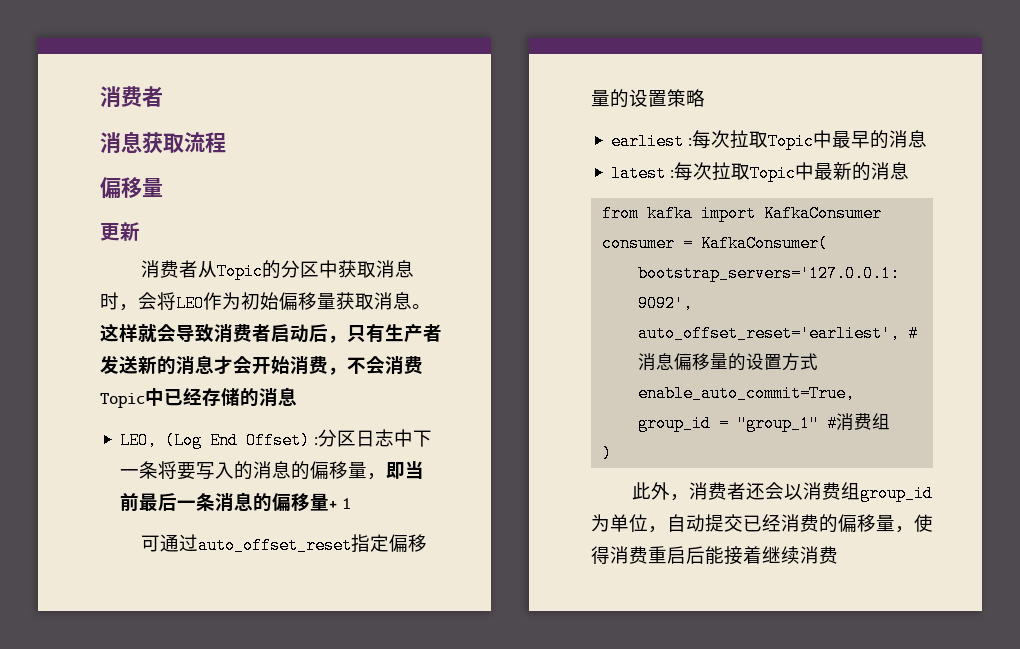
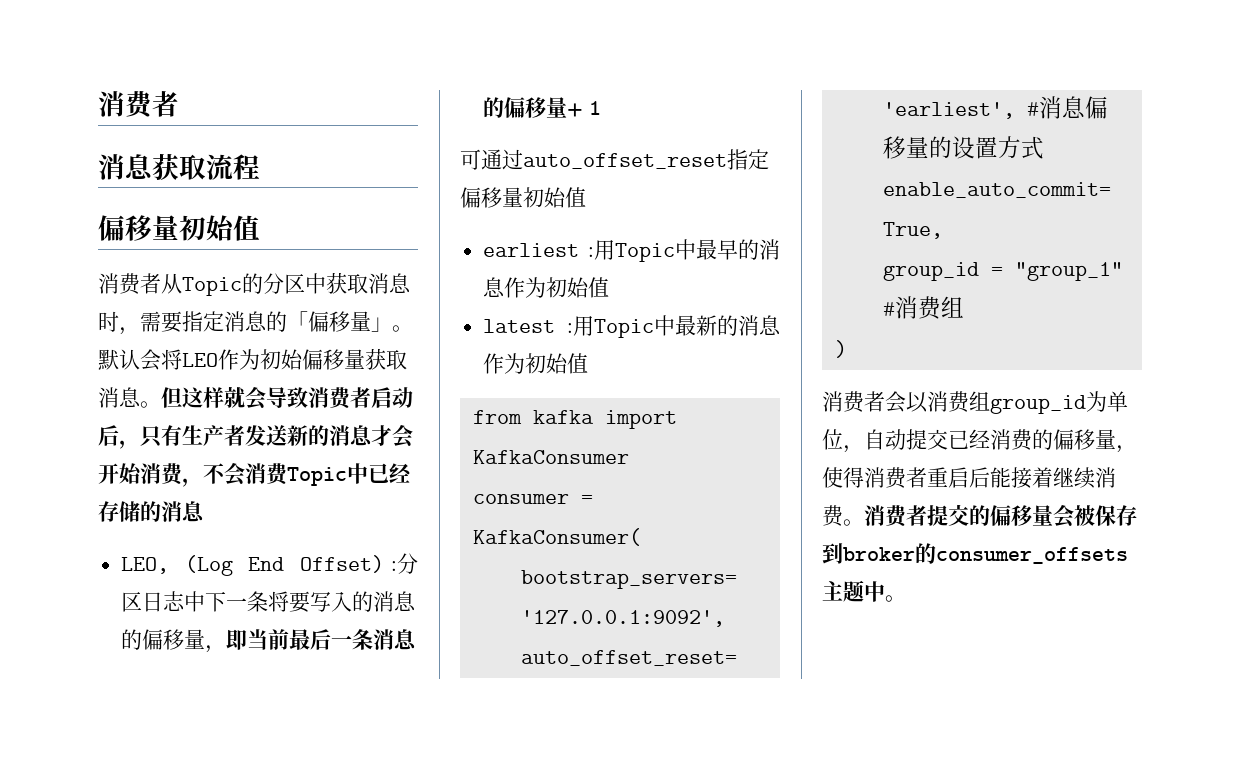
[100,222,140,241] // 更新 -> [179,215,260,241] 初始值
(138, 307) none -> [140,311,413,333] [98,349,140,370] 需要指定消息的「偏移量」。默认
(431, 306) none -> [161,387,182,408] 但
[610,89,705,108] 的设置策略 -> [523,187,586,208] 初始值
[692,130,769,149] 每次拉取 -> [594,240,615,260] 用
(928, 139) none -> [504,277,610,298] 作为初始值
[674,162,751,181] 每次拉取 -> [573,316,594,336] 用
(910, 171) none -> [483,353,589,374] 作为初始值
[631,482,765,501] 此外，消费者还 -> [822,391,885,413] 消费者
(648, 555) none -> [906,467,927,488] 者
(838, 555) none -> [843,504,1137,528] [822,543,1128,564] [822,580,906,602] 。消费者提交的偏移量会被保存到broker的consumer_offsets主题中。

